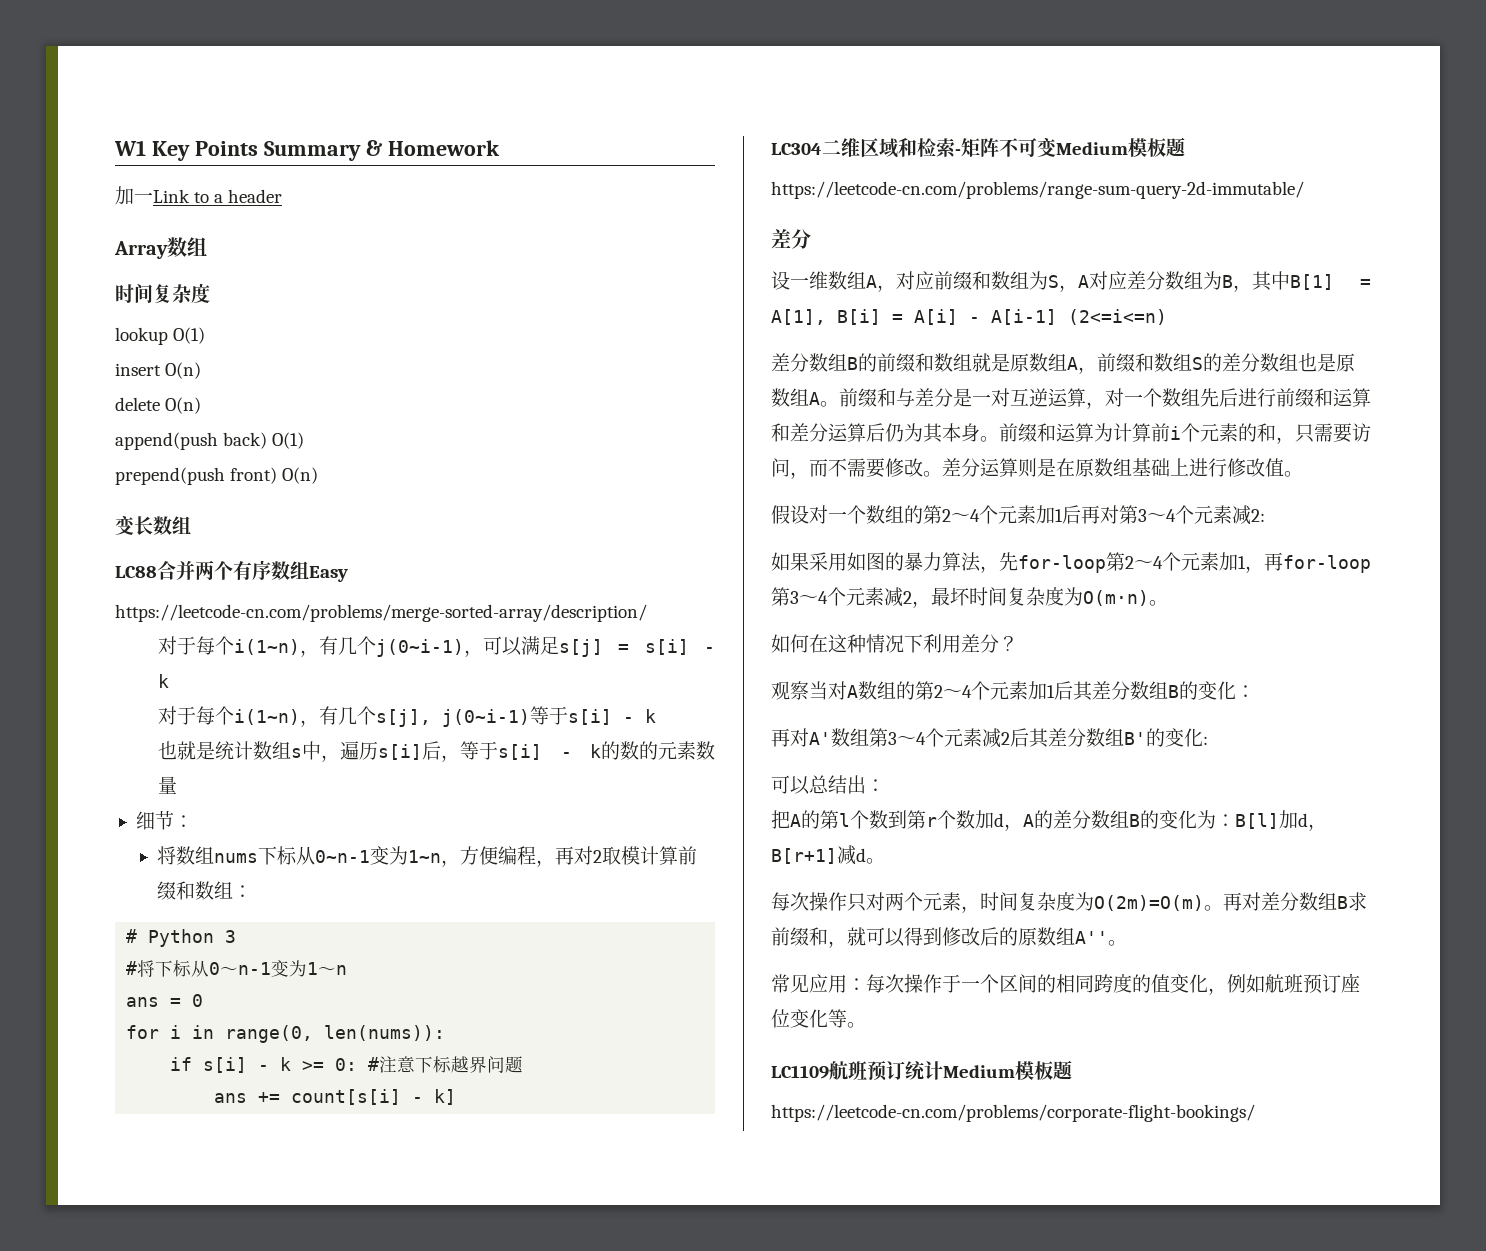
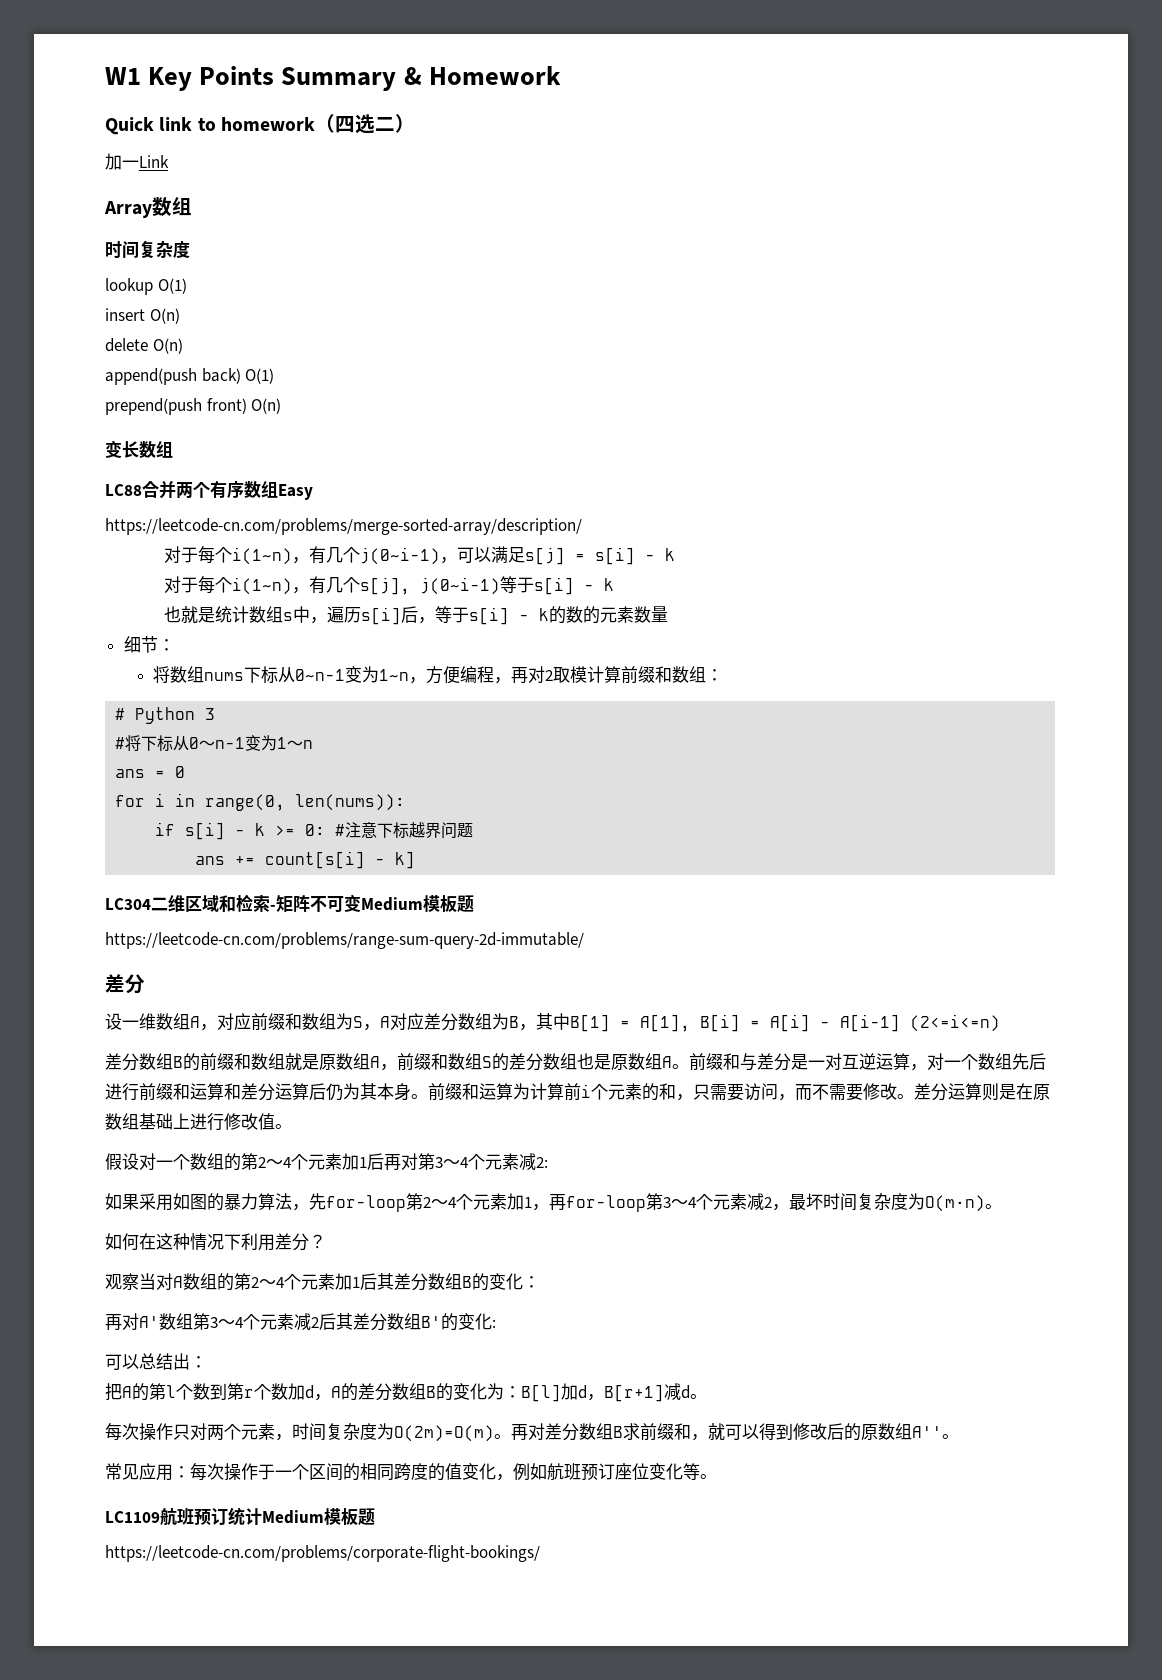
(500, 148) none -> [105,114,415,135] // Quick link to homework（四选二）
[194,189,283,203] to a header -> (169, 161) none

